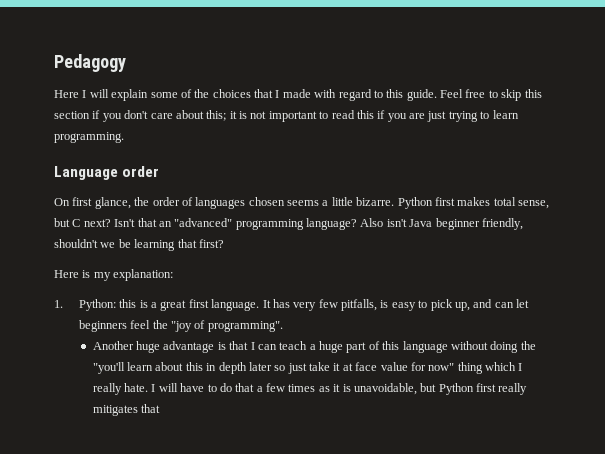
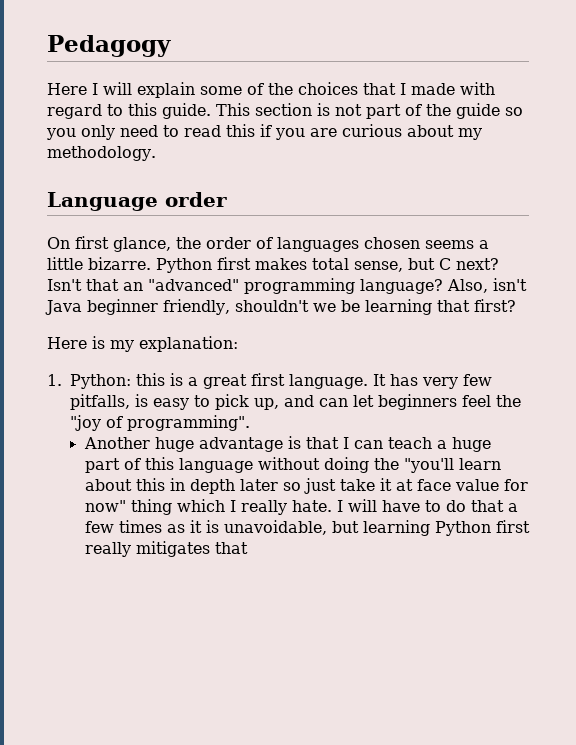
[440,89,542,101] [54,110,317,122] Feel free to skip this section if you don't care about this; it is not important -> [216,103,523,119] [46,125,158,140] This section is not part of the guide so you only need
[427,110,519,122] [54,132,124,143] just trying to learn programming. -> [342,124,482,140] [47,146,156,161] curious about my methodology.
[360,218,384,227] Also -> [447,279,488,293] Also,
(437, 387) none -> [362,520,430,536] learning

